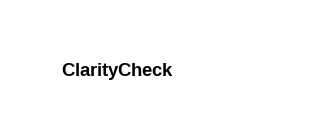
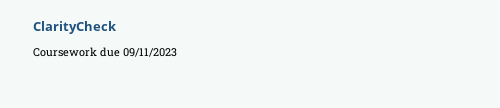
(173, 71) none -> [33,47,177,57] // Coursework due 09/11/2023

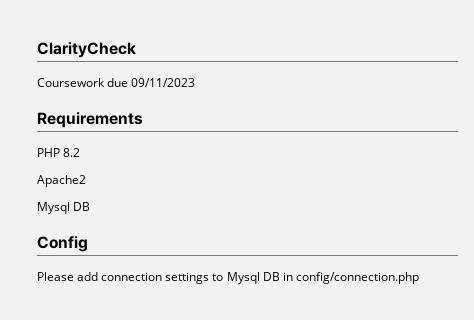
(177, 52) none -> [37,112,143,128] [37,148,81,157] [37,175,86,187] [37,202,91,214] [37,236,88,252] [37,272,419,284] // Requirements // PHP 8.2 // Apache2 // Mysql DB // Config // Please add connection settings to Mysql DB in config/connection.php

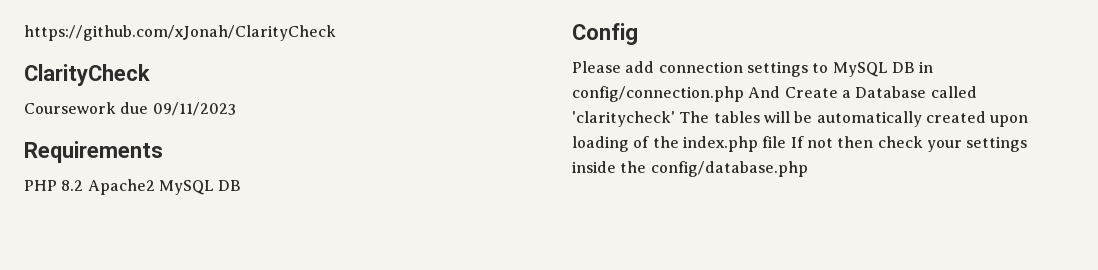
(37, 50) none -> [24,25,336,41] https://github.com/xJonah/ClarityCheck //
(81, 152) // -> (84, 185) none
[37,202,70,214] // Mysql -> [158,180,214,195] MySQL
[226,272,260,284] Mysql -> [832,62,888,77] MySQL
(419, 278) none -> [748,86,977,98] [572,111,1029,127] [572,136,1028,152] [572,161,808,177] And Create a Database called 'claritycheck' The tables will be automatically created upon loading of the index.php file If not then check your settings inside the config/database.php

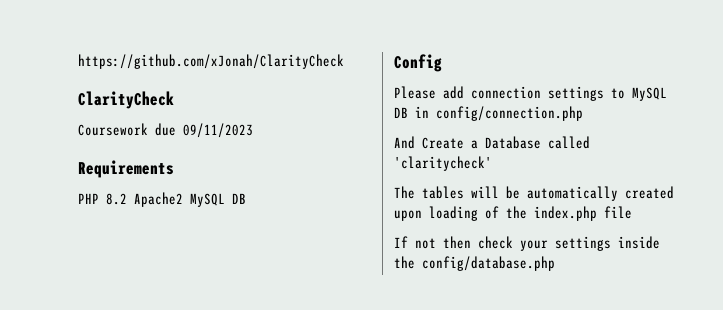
(744, 94) none -> (583, 113) //
(675, 119) none -> (492, 163) //
(787, 142) none -> (632, 212) //

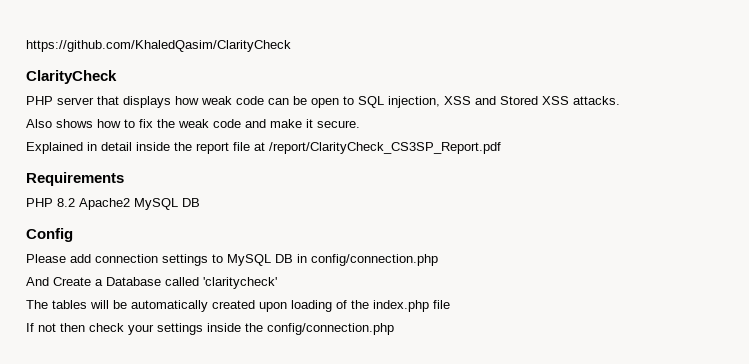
[78,54,344,69] https://github.com/xJonah/ClarityCheck -> [26,40,291,52] https://github.com/KhaledQasim/ClarityCheck
[78,123,253,138] Coursework due 09/11/2023 -> [26,96,620,108] [26,119,360,128] [26,142,501,154] PHP server that displays how weak code can be open to SQL injection, XSS and Stored XSS attacks. // Also shows how to fix the weak code and make it secure. // Explained in detail inside the report file at /report/ClarityCheck_CS3SP_Report.pdf
[422,256,555,271] config/database.php -> [267,323,394,335] config/connection.php

